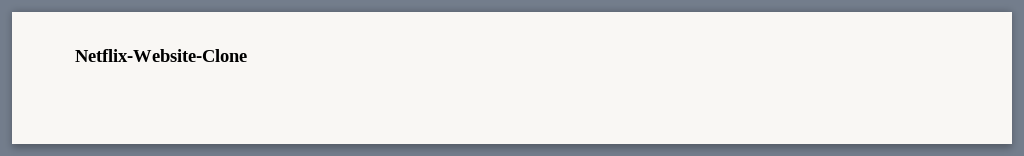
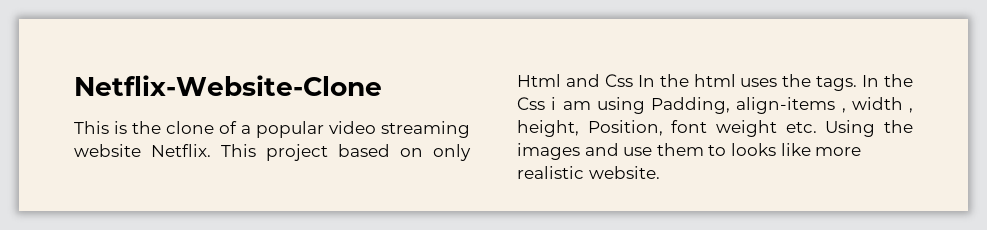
(247, 55) none -> [74,121,470,138] [74,144,471,161] [517,74,913,91] [517,97,913,114] [517,120,913,137] [517,143,862,160] [517,166,660,179] // This is the clone of a popular video streaming website Netflix. This project based on only Html and Css In the html uses the tags. In the Css i am using Padding, align-items , width , height, Position, font weight etc. Using the images and use them to looks like more realistic website.

